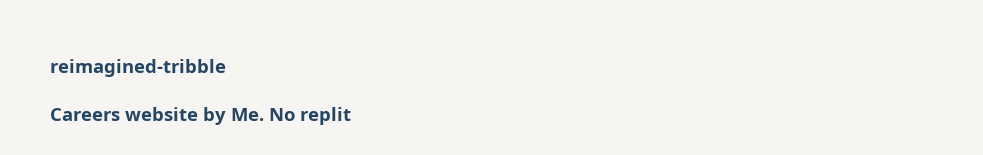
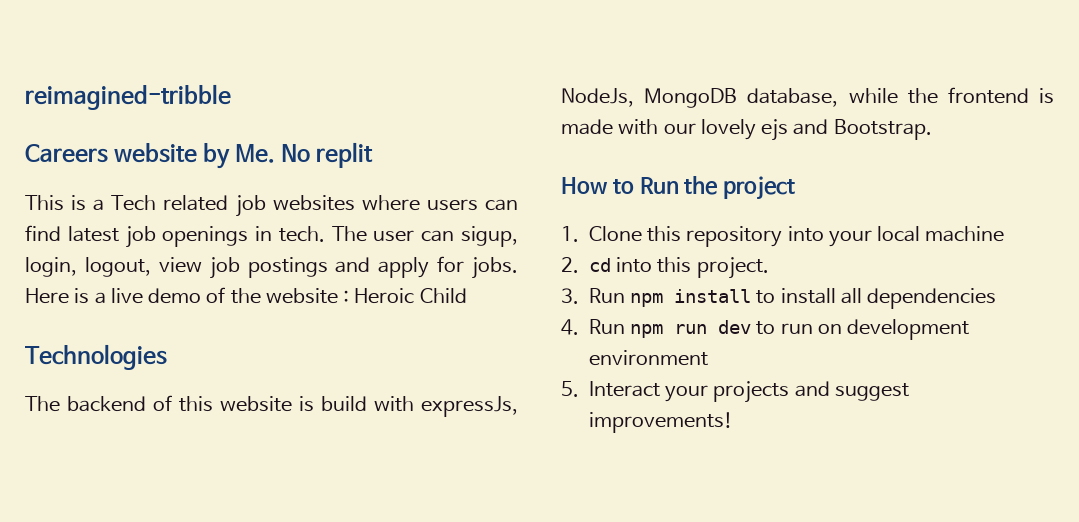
(351, 116) none -> [25,195,519,217] [25,225,519,248] [25,256,518,279] [25,287,467,304] [25,344,167,370] [25,395,518,417] [561,87,1054,108] [561,119,932,141] [561,176,796,200] [561,226,1005,247] [561,257,769,279] [561,288,997,309] [561,319,970,340] [588,350,708,366] [561,381,909,403] [588,412,733,433] // This is a Tech related job websites where users can find latest job openings in tech. The user can sigup, login, logout, view job postings and apply for jobs. Here is a live demo of the website : Heroic Child // Technologies // The backend of this website is build with expressJs, NodeJs, MongoDB database, while the frontend is made with our lovely ejs and Bootstrap. // How to Run the project // 1. Clone this repository into your local machine // 2. cd into this project. // 3. Run npm install to install all dependencies // 4. Run npm run dev to run on development environment // 5. Interact your projects and suggest improvements!

